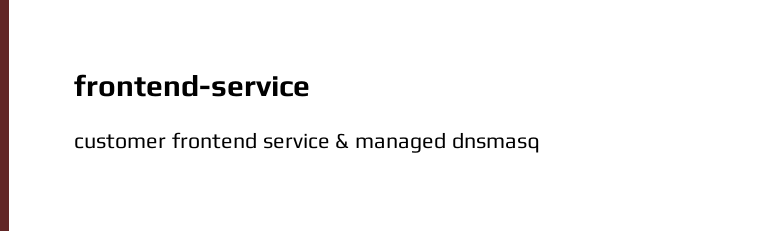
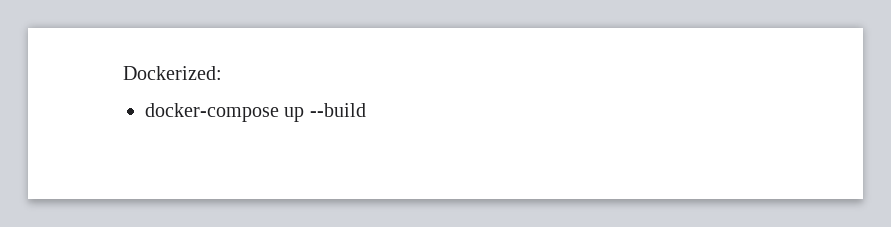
[74,74,310,97] [74,132,540,153] frontend-service // customer frontend service & managed dnsmasq -> [123,66,222,80] [145,103,366,122] Dockerized: // docker-compose up --build

